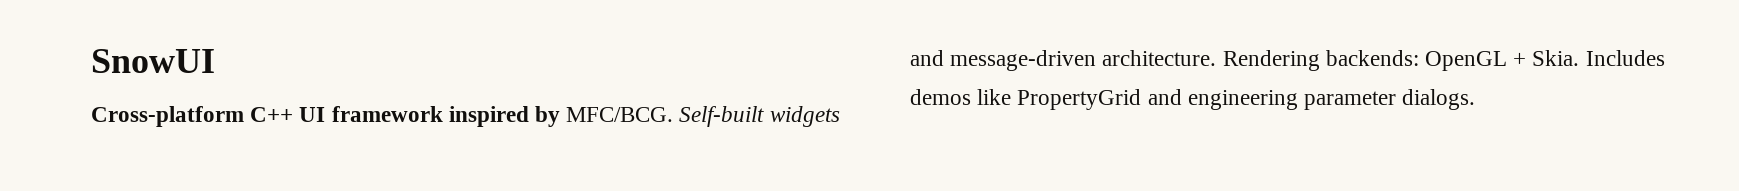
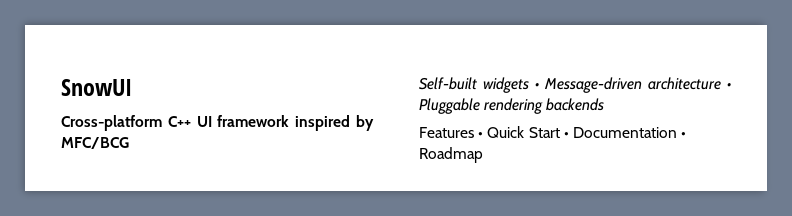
[566,107,674,122] MFC/BCG. -> [61,137,129,149] MFC/BCG //
[910,50,1665,71] [910,89,1476,110] and message-driven architecture. Rendering backends: OpenGL + Skia. Includes demos like PropertyGrid and engineering parameter dialogs. -> [535,77,731,93] [419,98,605,114] [419,126,687,138] [419,147,483,163] • Message-driven architecture • Pluggable rendering backends // Features • Quick Start • Documentation • Roadmap

